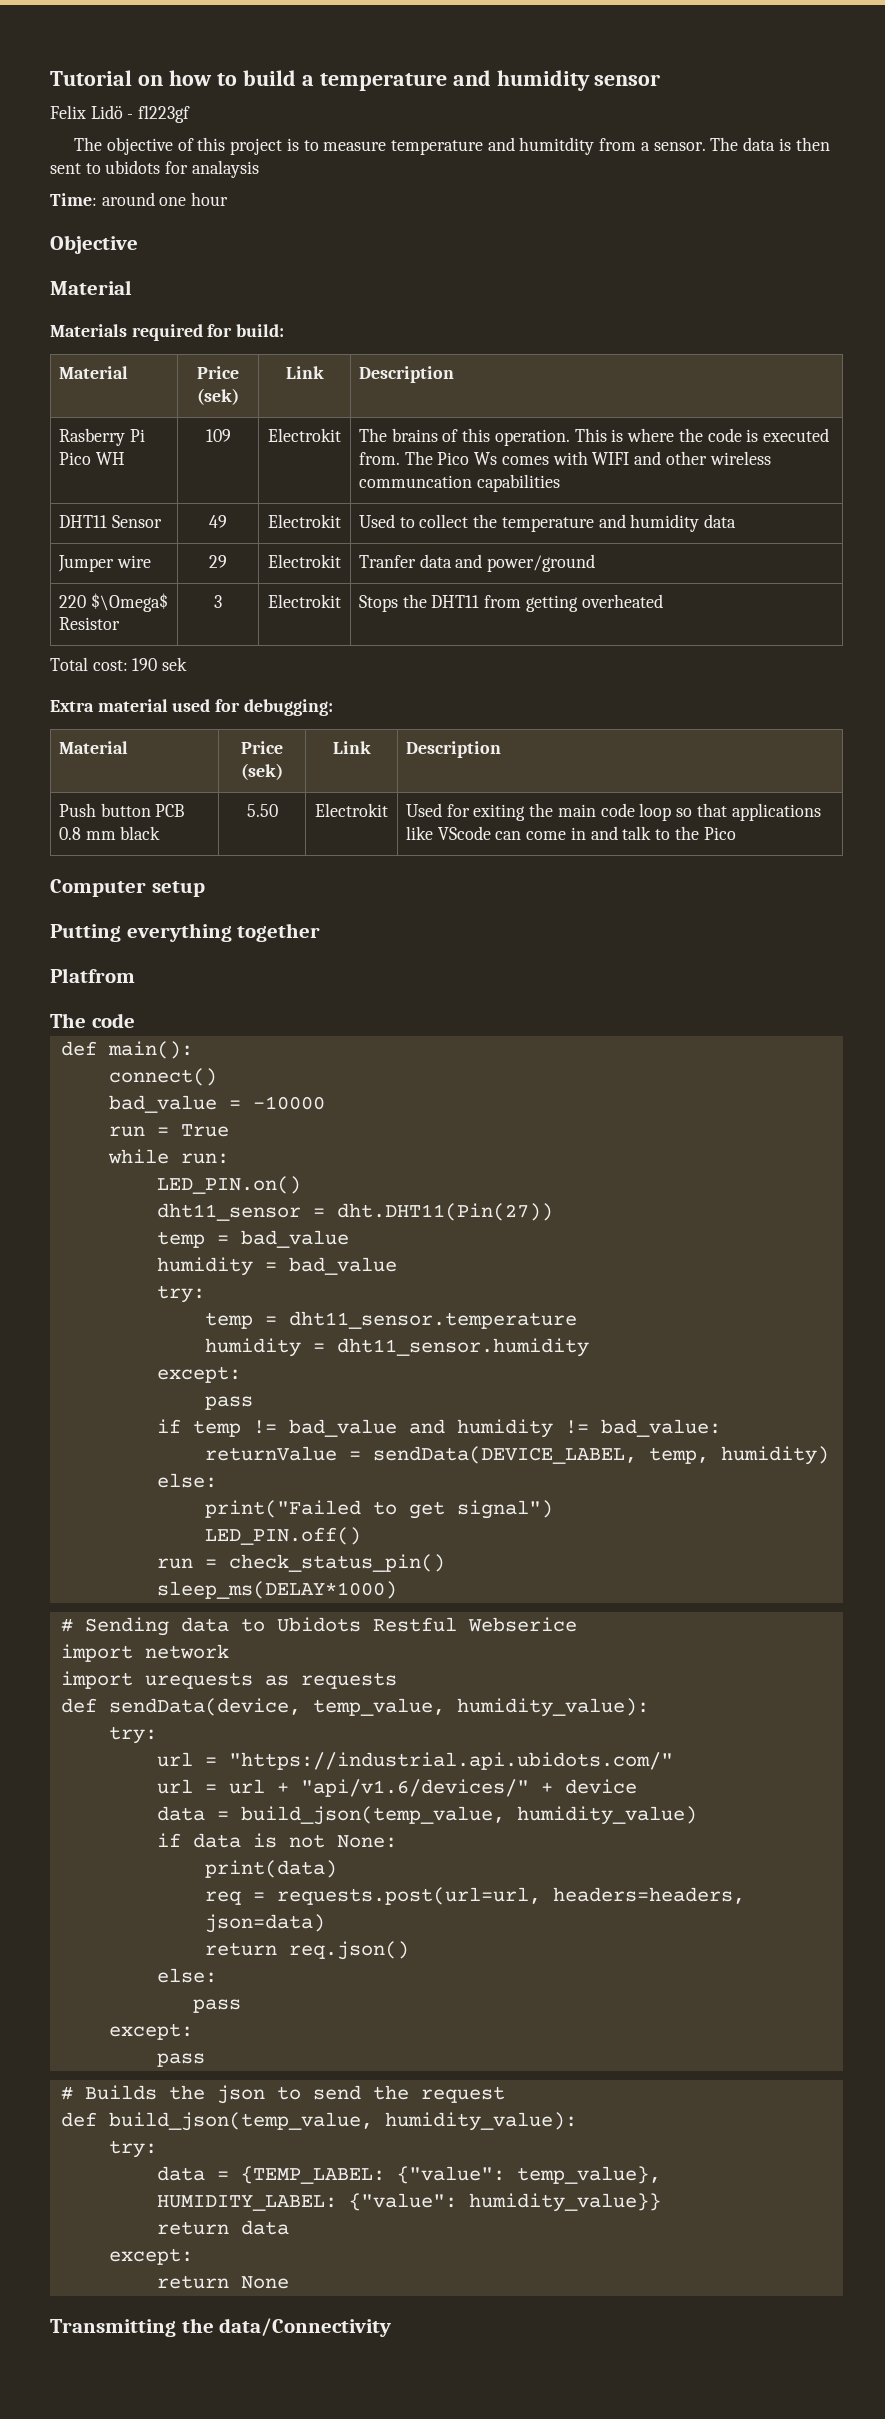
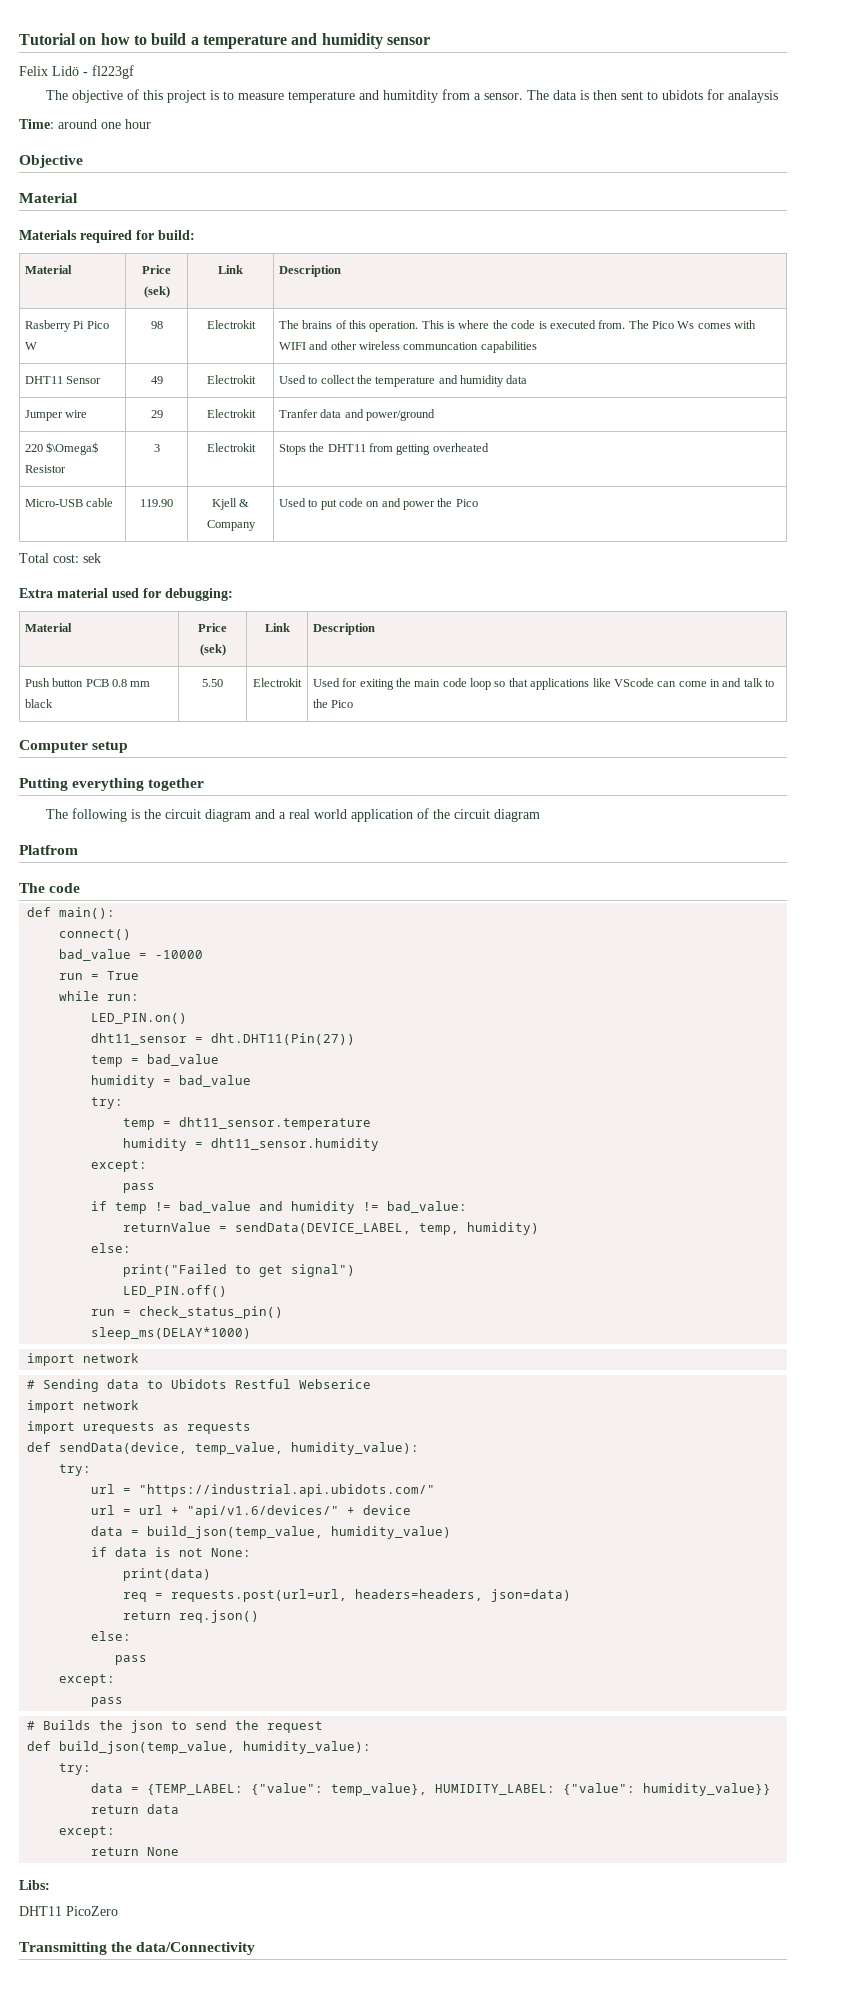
[95,452,125,465] [205,429,231,442] WH | 109 -> [24,342,37,350] [150,321,163,329] W | 98
(663, 601) none -> [24,498,114,507] [140,499,173,507] [211,498,250,510] [206,520,256,531] [278,498,478,510] // Micro-USB cable | 119.90 | Kjell & Company | Used to put code on and power the Pico
[132,658,158,671] 190 -> (79, 558) none
(321, 932) none -> [46,808,541,822] // The following is the circuit diagram and a real world application of the circuit diagram
(397, 1590) none -> [27,1353,140,1366] // import network
(289, 2282) none -> [19,1880,50,1890] [19,1906,118,1916] // Libs: // DHT11 PicoZero

